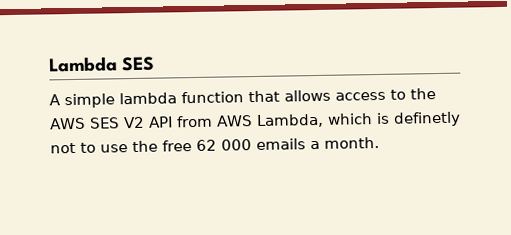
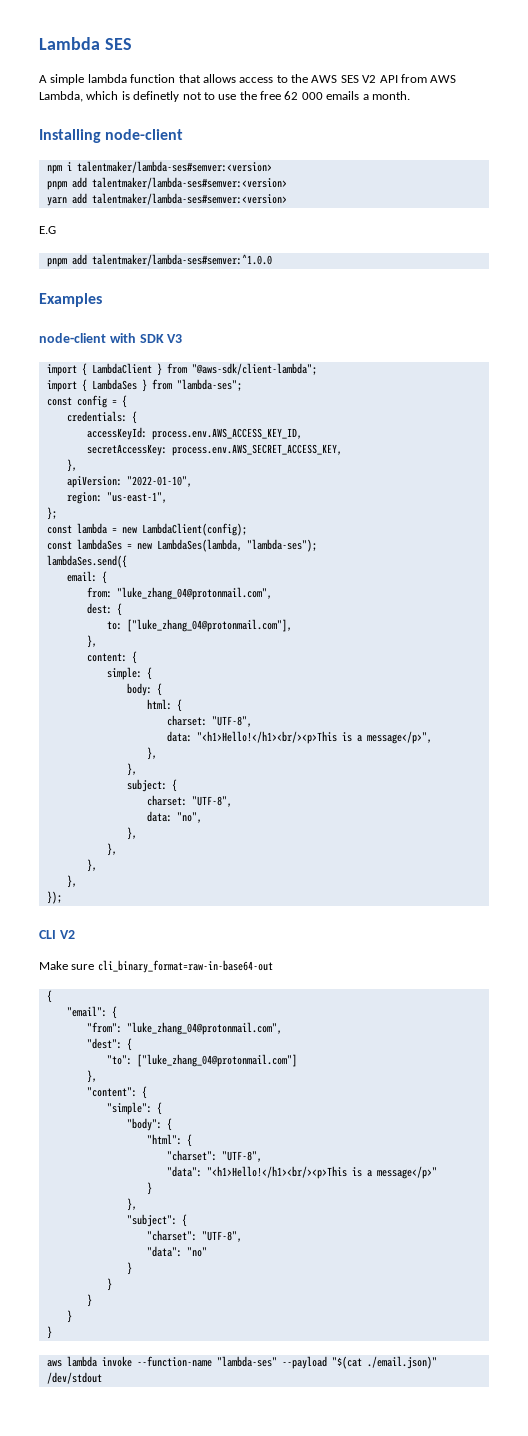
(380, 142) none -> [39,129,184,143] [46,161,272,174] [46,177,287,190] [46,193,287,206] [39,226,56,234] [46,254,272,267] [39,293,102,307] [39,333,183,343] [46,363,317,376] [46,379,242,392] [46,395,127,408] [66,411,137,424] [86,427,302,440] [86,444,342,456] [66,459,77,472] [66,476,192,488] [66,492,167,504] [46,507,57,520] [46,523,247,536] [46,539,317,552] [46,555,127,568] [66,571,107,584] [86,587,272,600] [86,603,122,616] [106,619,292,632] [86,635,97,648] [86,651,137,664] [106,667,152,680] [126,683,162,696] [146,699,182,712] [166,715,252,727] [166,731,432,744] [146,747,157,760] [126,763,137,776] [126,779,177,792] [146,795,232,807] [146,811,202,823] [126,827,137,840] [106,843,117,856] [86,859,97,872] [66,875,77,888] [46,891,62,904] [39,930,75,939] [39,960,273,973] [46,990,52,1003] [66,1006,117,1019] [86,1022,282,1035] [86,1038,132,1051] [106,1054,297,1067] [86,1070,97,1083] [86,1086,147,1099] [106,1102,162,1115] [126,1118,172,1131] [146,1134,192,1147] [166,1150,262,1162] [166,1166,437,1179] [146,1182,152,1195] [126,1198,137,1211] [126,1214,187,1227] [146,1230,242,1242] [146,1246,207,1257] [126,1262,132,1275] [106,1278,112,1291] [86,1294,92,1307] [66,1310,72,1323] [46,1326,52,1339] [46,1356,437,1369] [46,1372,102,1384] // Installing node-client // npm i talentmaker/lambda-ses#semver:<version> // pnpm add talentmaker/lambda-ses#semver:<version> // yarn add talentmaker/lambda-ses#semver:<version> // E.G // pnpm add talentmaker/lambda-ses#semver:^1.0.0 // Examples // node-client with SDK V3 // import { LambdaClient } from "@aws-sdk/client-lambda"; // import { LambdaSes } from "lambda-ses"; // const config = { // credentials: { // accessKeyId: process.env.AWS_ACCESS_KEY_ID, // secretAccessKey: process.env.AWS_SECRET_ACCESS_KEY, // }, // apiVersion: "2022-01-10", // region: "us-east-1", // }; // const lambda = new LambdaClient(config); // const lambdaSes = new LambdaSes(lambda, "lambda-ses"); // lambdaSes.send({ // email: { // from: "luke_zhang_04@protonmail.com", // dest: { // to: ["luke_zhang_04@protonmail.com"], // }, // content: { // simple: { // body: { // html: { // charset: "UTF-8", // data: "<h1>Hello!</h1><br/><p>This is a message</p>", // }, // }, // subject: { // charset: "UTF-8", // data: "no", // }, // }, // }, // }, // }); // CLI V2 // Make sure cli_binary_format=raw-in-base64-out // { // "email": { // "from": "luke_zhang_04@protonmail.com", // "dest": { // "to": ["luke_zhang_04@protonmail.com"] // }, // "content": { // "simple": { // "body": { // "html": { // "charset": "UTF-8", // "data": "<h1>Hello!</h1><br/><p>This is a message</p>" // } // }, // "subject": { // "charset": "UTF-8", // "data": "no" // } // } // } // } // } // aws lambda invoke --function-name "lambda-ses" --payload "$(cat ./email.json)" /dev/stdout

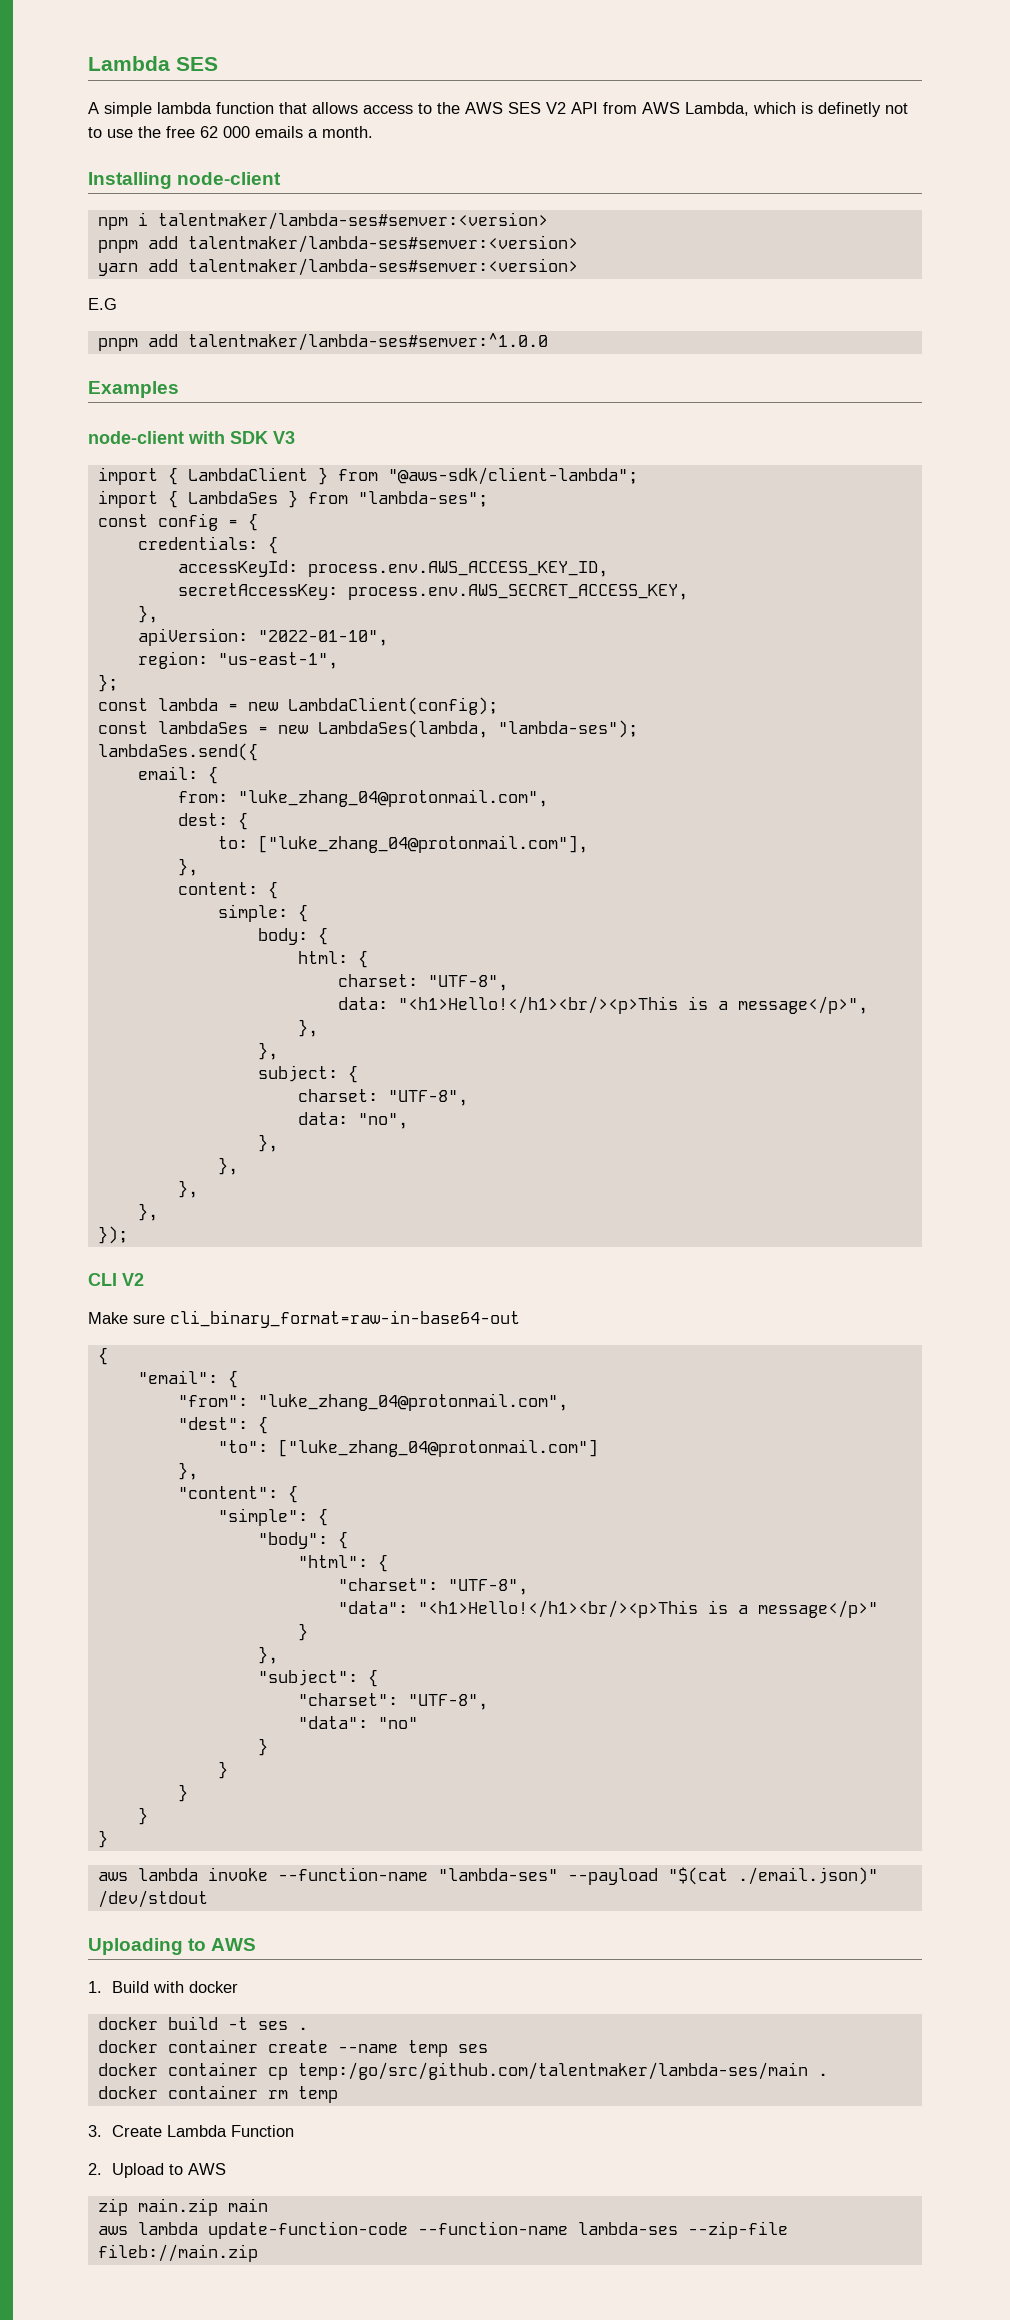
(102, 1378) none -> [88,1938,257,1955] [88,1981,238,1993] [97,2016,308,2030] [97,2039,488,2057] [97,2062,828,2080] [97,2085,338,2103] [88,2125,294,2137] [88,2163,226,2178] [97,2198,268,2216] [97,2221,788,2239] [97,2244,258,2262] // Uploading to AWS // 1. Build with docker // docker build -t ses . // docker container create --name temp ses // docker container cp temp:/go/src/github.com/talentmaker/lambda-ses/main . // docker container rm temp // 3. Create Lambda Function // 2. Upload to AWS // zip main.zip main // aws lambda update-function-code --function-name lambda-ses --zip-file fileb://main.zip

